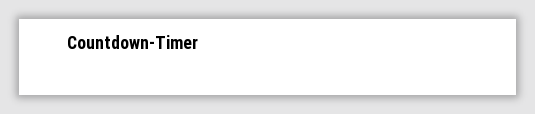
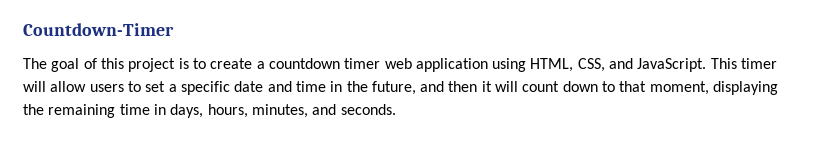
(198, 42) none -> [23,58,778,72] [23,81,779,95] [23,104,396,118] // The goal of this project is to create a countdown timer web application using HTML, CSS, and JavaScript. This timer will allow users to set a specific date and time in the future, and then it will count down to that moment, displaying the remaining time in days, hours, minutes, and seconds.

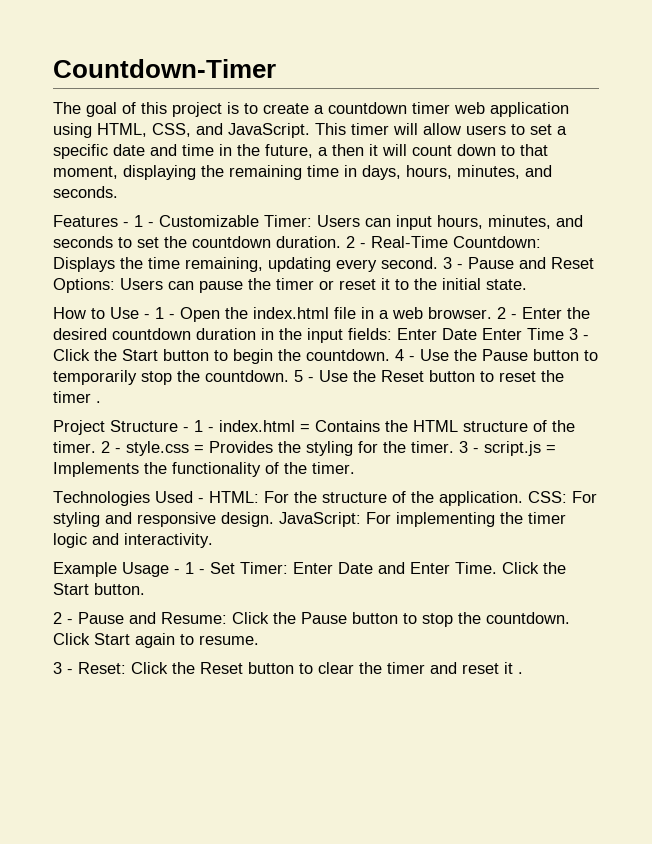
[420,81,445,92] and -> [318,147,328,156] a
(396, 109) none -> [53,215,583,230] [53,236,541,248] [53,257,594,272] [53,278,527,293] [53,307,590,322] [53,328,589,343] [53,349,598,364] [53,370,564,385] [53,391,101,403] [53,420,575,435] [53,441,556,456] [53,462,355,477] [53,491,597,506] [53,512,566,527] [53,533,213,548] [53,562,566,577] [53,583,145,595] [53,612,570,627] [53,633,259,648] [53,662,523,674] // Features - 1 - Customizable Timer: Users can input hours, minutes, and seconds to set the countdown duration. 2 - Real-Time Countdown: Displays the time remaining, updating every second. 3 - Pause and Reset Options: Users can pause the timer or reset it to the initial state. // How to Use - 1 - Open the index.html file in a web browser. 2 - Enter the desired countdown duration in the input fields: Enter Date Enter Time 3 - Click the Start button to begin the countdown. 4 - Use the Pause button to temporarily stop the countdown. 5 - Use the Reset button to reset the timer . // Project Structure - 1 - index.html = Contains the HTML structure of the timer. 2 - style.css = Provides the styling for the timer. 3 - script.js = Implements the functionality of the timer. // Technologies Used - HTML: For the structure of the application. CSS: For styling and responsive design. JavaScript: For implementing the timer logic and interactivity. // Example Usage - 1 - Set Timer: Enter Date and Enter Time. Click the Start button. // 2 - Pause and Resume: Click the Pause button to stop the countdown. Click Start again to resume. // 3 - Reset: Click the Reset button to clear the timer and reset it .

